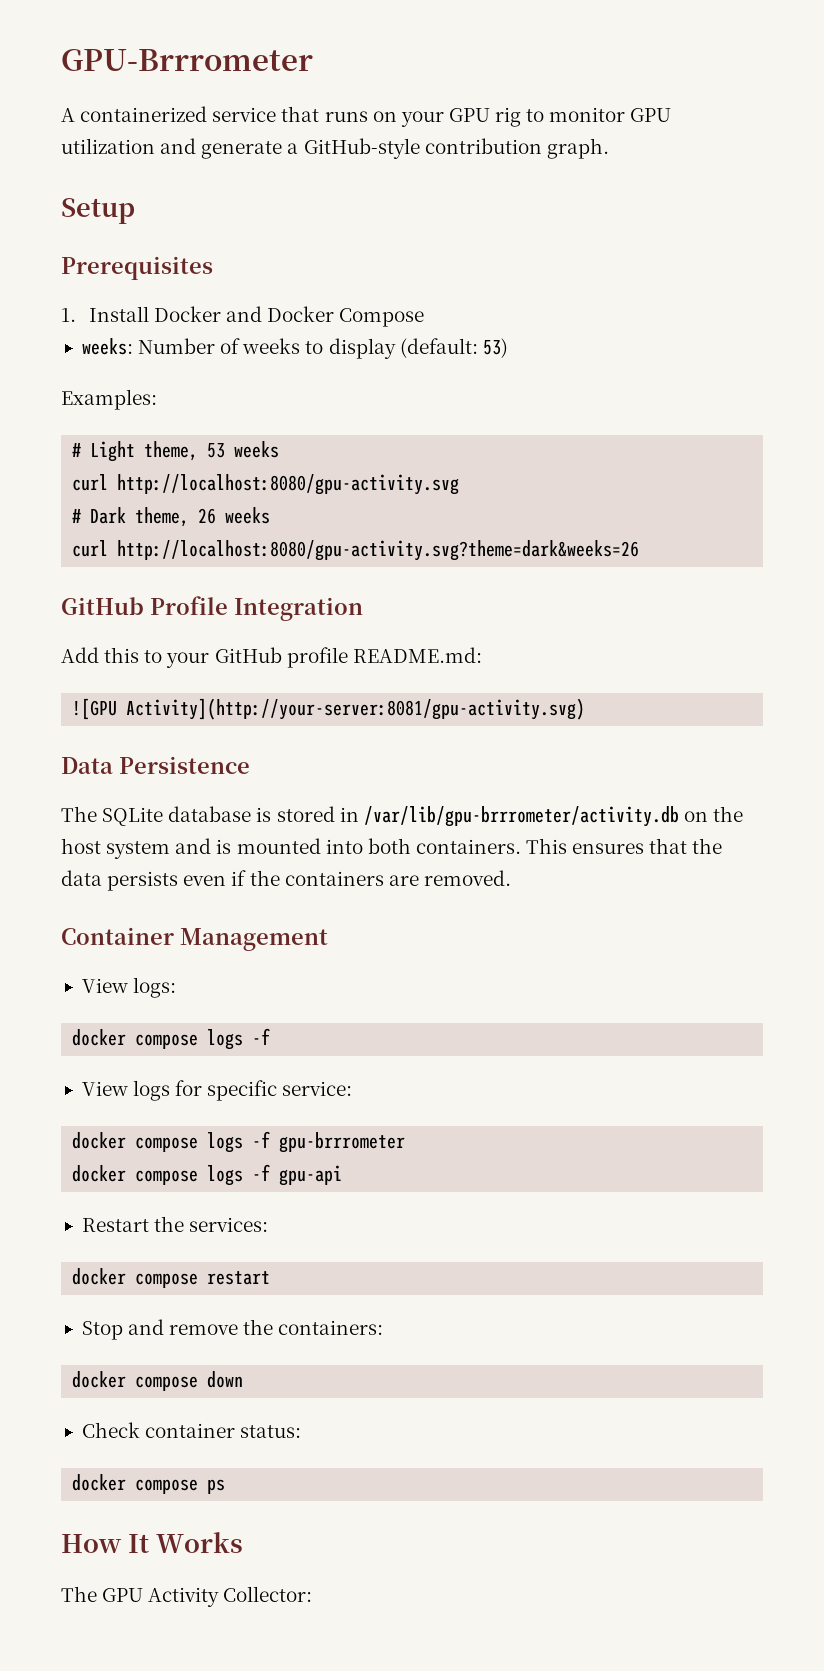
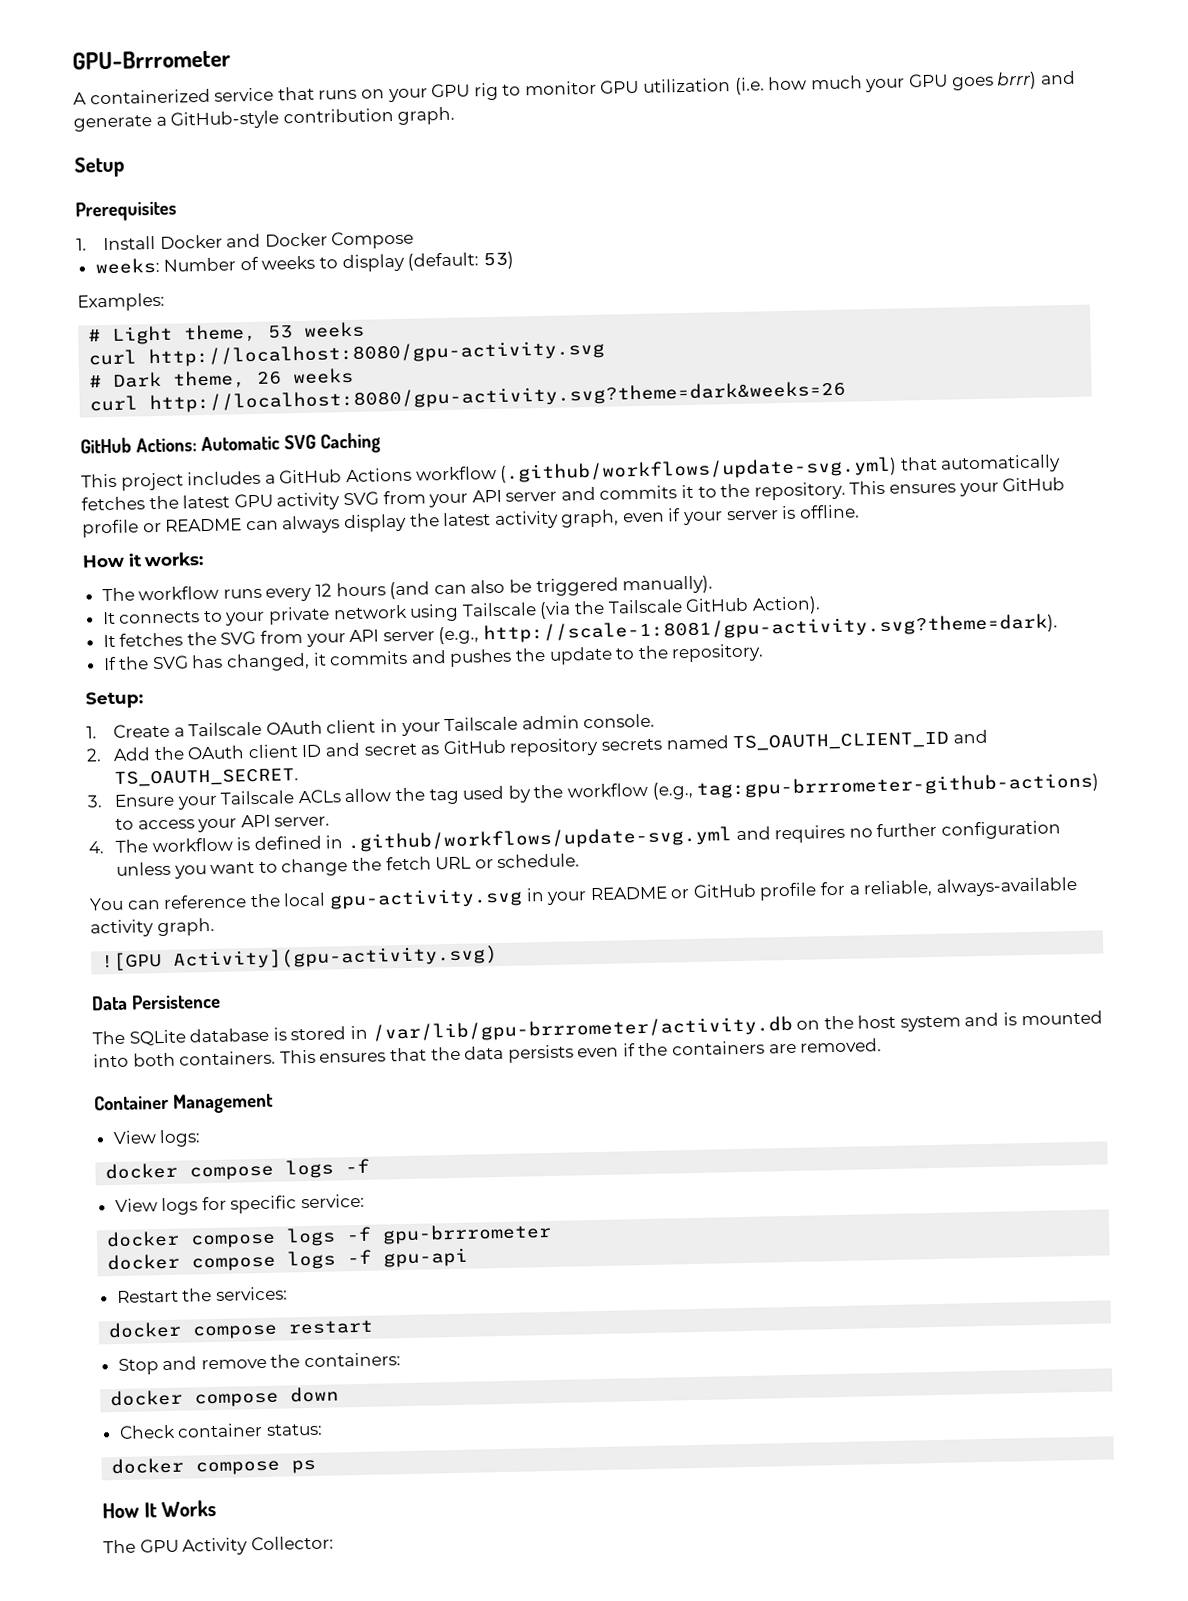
(155, 146) none -> [734,71,1038,95] (i.e. how much your GPU goes brrr)
[150,596,363,621] [61,647,482,668] Profile Integration // Add this to your GitHub profile README.md: -> [135,432,381,454] [81,454,1062,491] [81,477,1066,511] [82,504,860,538] [82,552,205,568] [101,575,714,602] [101,596,821,626] [102,613,1059,648] [102,643,765,672] [85,691,143,709] [86,713,656,739] [86,729,988,762] [114,768,300,787] [87,772,1100,810] [115,814,331,833] [88,820,1061,854] [116,853,581,879] [89,876,1078,911] [90,917,215,938] Actions: Automatic SVG Caching // This project includes a GitHub Actions workflow (.github/workflows/update-svg.yml) that automatically fetches the latest GPU activity SVG from your API server and commits it to the repository. This ensures your GitHub profile or README can always display the latest activity graph, even if your server is offline. // How it works: // The workflow runs every 12 hours (and can also be triggered manually). // It connects to your private network using Tailscale (via the Tailscale GitHub Action). // It fetches the SVG from your API server (e.g., http://scale-1:8081/gpu-activity.svg?theme=dark). // If the SVG has changed, it commits and pushes the update to the repository. // Setup: // 1. Create a Tailscale OAuth client in your Tailscale admin console. // 2. Add the OAuth client ID and secret as GitHub repository secrets named TS_OAUTH_CLIENT_ID and TS_OAUTH_SECRET. // 3. Ensure your Tailscale ACLs allow the tag used by the workflow (e.g., tag:gpu-brrrometer-github-actions) to access your API server. // 4. The workflow is defined in .github/workflows/update-svg.yml and requires no further configuration unless you want to change the fetch URL or schedule. // You can reference the local gpu-activity.svg in your README or GitHub profile for a reliable, always-available activity graph.
[126,698,586,720] Activity](http://your-server:8081/gpu-activity.svg) -> [173,945,499,970] Activity](gpu-activity.svg)

